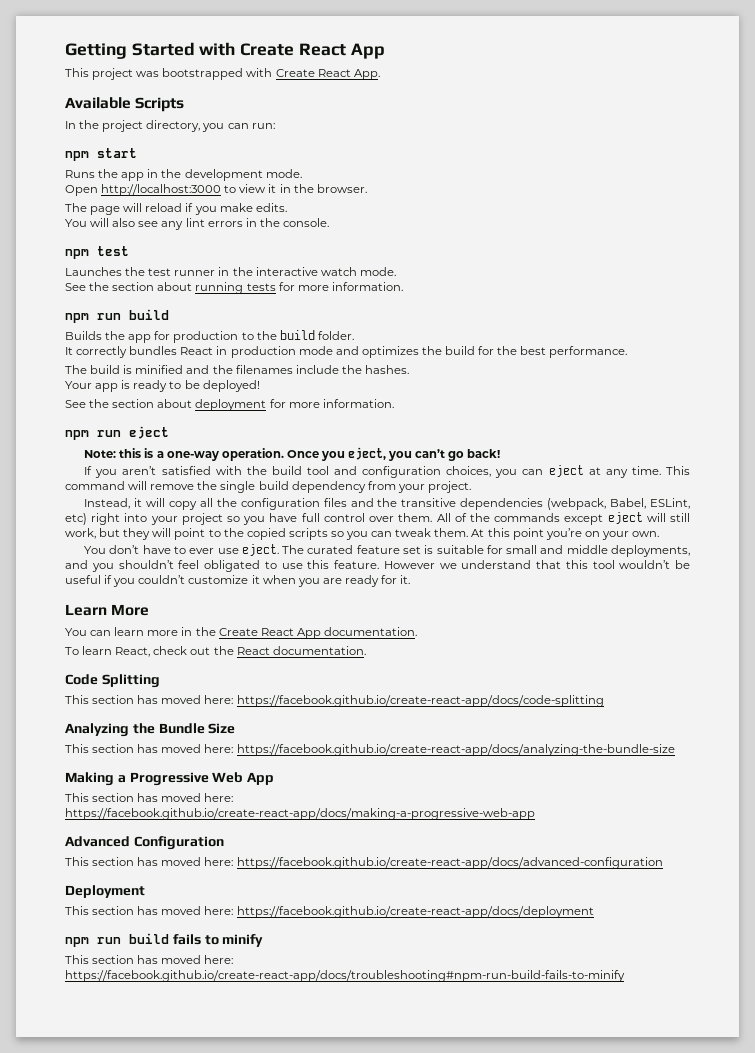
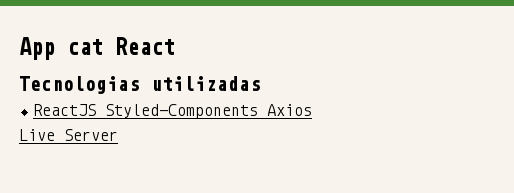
[65,42,385,59] [65,68,380,80] [65,97,185,112] [65,120,275,132] [65,148,137,161] [65,169,302,181] [65,184,367,196] [65,203,287,215] [65,218,329,230] [65,246,129,259] [65,267,396,276] [65,282,403,294] [65,309,169,323] [65,330,354,343] [65,346,628,358] [65,365,409,374] [65,380,260,392] [65,399,394,411] [65,426,169,440] [84,447,501,461] [84,465,690,478] [65,481,471,493] [84,498,690,510] [65,512,691,525] [65,528,660,540] [84,544,690,557] [65,560,690,572] [65,575,411,587] [65,604,150,616] [65,627,417,639] [65,646,366,657] [65,674,160,688] [65,695,604,707] [65,723,236,737] [65,744,675,756] [65,772,275,786] [65,793,234,802] [65,808,535,820] [65,836,224,850] [65,857,663,869] [65,885,145,898] [65,906,594,918] [65,933,264,947] [65,955,234,964] [65,970,625,982] Getting Started with Create React App // This project was bootstrapped with Create React App. // Available Scripts // In the project directory, you can run: // npm start // Runs the app in the development mode. // Open http://localhost:3000 to view it in the browser. // The page will reload if you make edits. // You will also see any lint errors in the console. // npm test // Launches the test runner in the interactive watch mode. // See the section about running tests for more information. // npm run build // Builds the app for production to the build folder. // It correctly bundles React in production mode and optimizes the build for the best performance. // The build is minified and the filenames include the hashes. // Your app is ready to be deployed! // See the section about deployment for more information. // npm run eject // Note: this is a one-way operation. Once you eject, you can’t go back! // If you aren’t satisfied with the build tool and configuration choices, you can eject at any time. This command will remove the single build dependency from your project. // Instead, it will copy all the configuration files and the transitive dependencies (webpack, Babel, ESLint, etc) right into your project so you have full control over them. All of the commands except eject will still work, but they will point to the copied scripts so you can tweak them. At this point you’re on your own. // You don’t have to ever use eject. The curated feature set is suitable for small and middle deployments, and you shouldn’t feel obligated to use this feature. However we understand that this tool wouldn’t be useful if you couldn’t customize it when you are ready for it. // Learn More // You can learn more in the Create React App documentation. // To learn React, check out the React documentation. // Code Splitting // This section has moved here: https://facebook.github.io/create-react-app/docs/code-splitting // Analyzing the Bundle Size // This section has moved here: https://facebook.github.io/create-react-app/docs/analyzing-the-bundle-size // Making a Progressive Web App // This section has moved here: https://facebook.github.io/create-react-app/docs/making-a-progressive-web-app // Advanced Configuration // This section has moved here: https://facebook.github.io/create-react-app/docs/advanced-configuration // Deployment // This section has moved here: https://facebook.github.io/create-react-app/docs/deployment // npm run build fails to minify // This section has moved here: https://facebook.github.io/create-react-app/docs/troubleshooting#npm-run-build-fails-to-minify -> [19,37,175,60] [19,76,261,94] [33,104,313,119] [19,129,118,141] App cat React // Tecnologias utilizadas // ReactJS Styled-Components Axios // Live Server

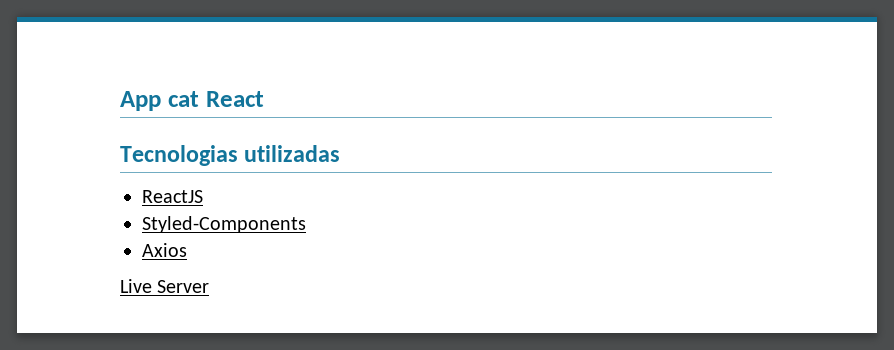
(97, 110) none -> (203, 196) //
(259, 111) none -> (306, 224) //

